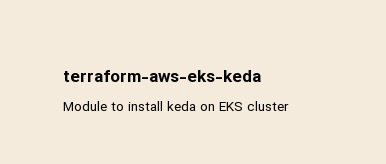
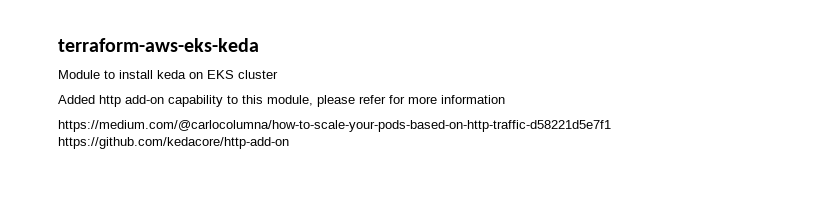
(289, 106) none -> [58,95,505,107] [58,120,611,132] [58,137,289,149] // Added http add-on capability to this module, please refer for more information // https://medium.com/@carlocolumna/how-to-scale-your-pods-based-on-http-traffic-d58221d5e7f1 https://github.com/kedacore/http-add-on

